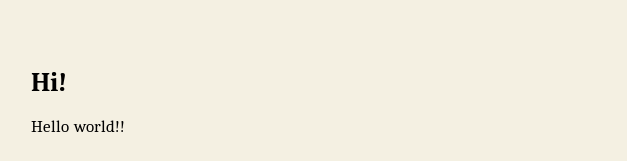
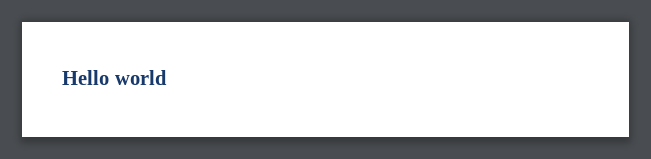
[31,72,67,91] [31,120,125,132] Hi! // Hello world!! -> [62,70,167,85] Hello world

